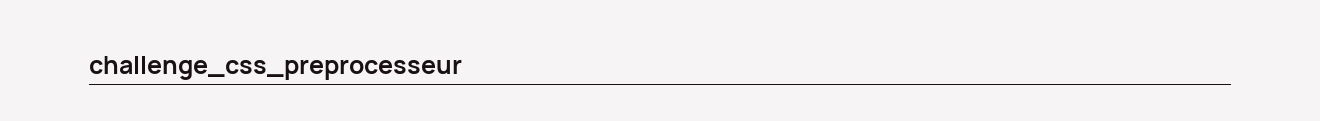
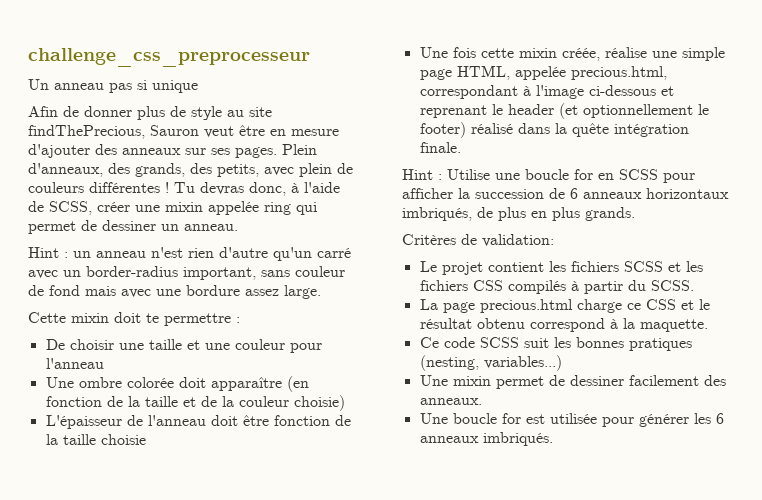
(462, 68) none -> [28,79,198,93] [28,106,272,120] [28,125,339,139] [28,144,317,158] [28,163,353,177] [28,182,340,196] [28,201,317,215] [28,220,238,234] [28,247,351,261] [28,266,345,280] [28,285,321,299] [28,312,240,326] [45,339,322,353] [45,358,104,369] [45,376,309,392] [45,395,345,411] [45,415,351,429] [45,434,146,445] [419,47,725,61] [419,65,667,80] [419,85,674,99] [419,103,709,119] [419,122,689,138] [419,142,461,153] [402,169,695,183] [402,188,729,199] [402,207,635,221] [402,234,554,247] [419,261,703,275] [419,280,694,294] [419,299,710,313] [419,318,708,332] [419,337,692,351] [419,355,562,371] [419,375,726,389] [419,398,482,405] [419,413,724,427] [419,432,553,446] // Un anneau pas si unique // Afin de donner plus de style au site findThePrecious, Sauron veut être en mesure d'ajouter des anneaux sur ses pages. Plein d'anneaux, des grands, des petits, avec plein de couleurs différentes ! Tu devras donc, à l'aide de SCSS, créer une mixin appelée ring qui permet de dessiner un anneau. // Hint : un anneau n'est rien d'autre qu'un carré avec un border-radius important, sans couleur de fond mais avec une bordure assez large. // Cette mixin doit te permettre : // De choisir une taille et une couleur pour l'anneau // Une ombre colorée doit apparaître (en fonction de la taille et de la couleur choisie) // L'épaisseur de l'anneau doit être fonction de la taille choisie // Une fois cette mixin créée, réalise une simple page HTML, appelée precious.html, correspondant à l'image ci-dessous et reprenant le header (et optionnellement le footer) réalisé dans la quête intégration finale. // Hint : Utilise une boucle for en SCSS pour afficher la succession de 6 anneaux horizontaux imbriqués, de plus en plus grands. // Critères de validation: // Le projet contient les fichiers SCSS et les fichiers CSS compilés à partir du SCSS. // La page precious.html charge ce CSS et le résultat obtenu correspond à la maquette. // Ce code SCSS suit les bonnes pratiques (nesting, variables...) // Une mixin permet de dessiner facilement des anneaux. // Une boucle for est utilisée pour générer les 6 anneaux imbriqués.

